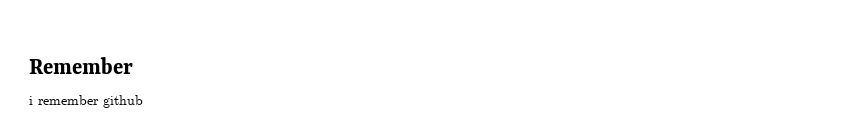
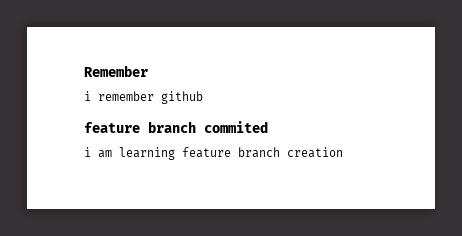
(143, 101) none -> [84,121,268,133] [84,147,343,160] // feature branch commited // i am learning feature branch creation

